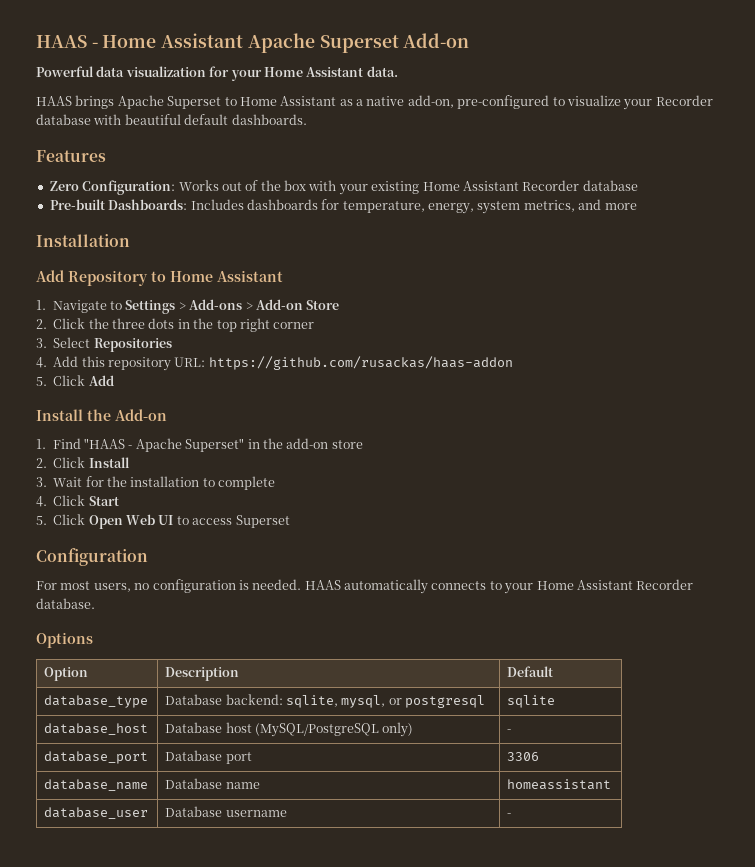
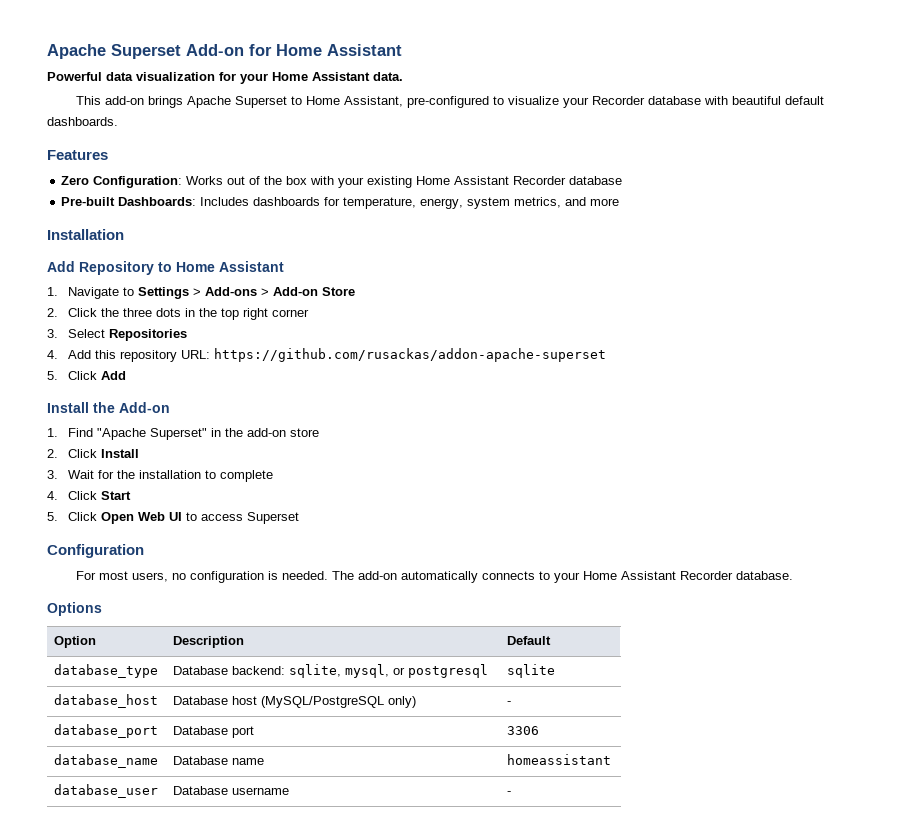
[36,33,244,48] HAAS - Home Assistant -> (47, 51) none
(470, 40) none -> [249,44,402,56] for Home Assistant
[36,96,72,106] HAAS -> [76,96,145,105] This add-on
[280,95,454,108] Assistant as a native add-on, -> [344,96,404,107] Assistant,
[208,356,513,370] https://github.com/rusackas/haas-addon -> [214,348,607,362] https://github.com/rusackas/addon-apache-superset
[84,438,182,452] "HAAS - Apache -> [97,428,147,440] "Apache
[304,580,341,590] HAAS -> [332,571,398,580] The add-on

